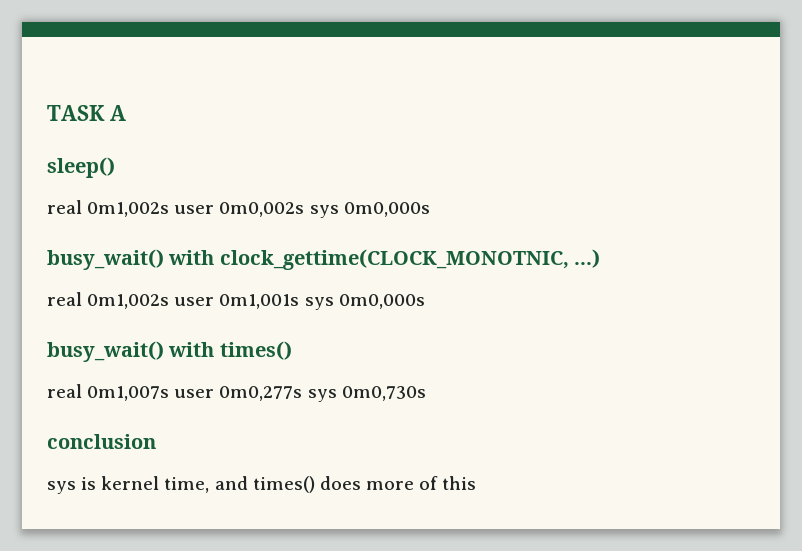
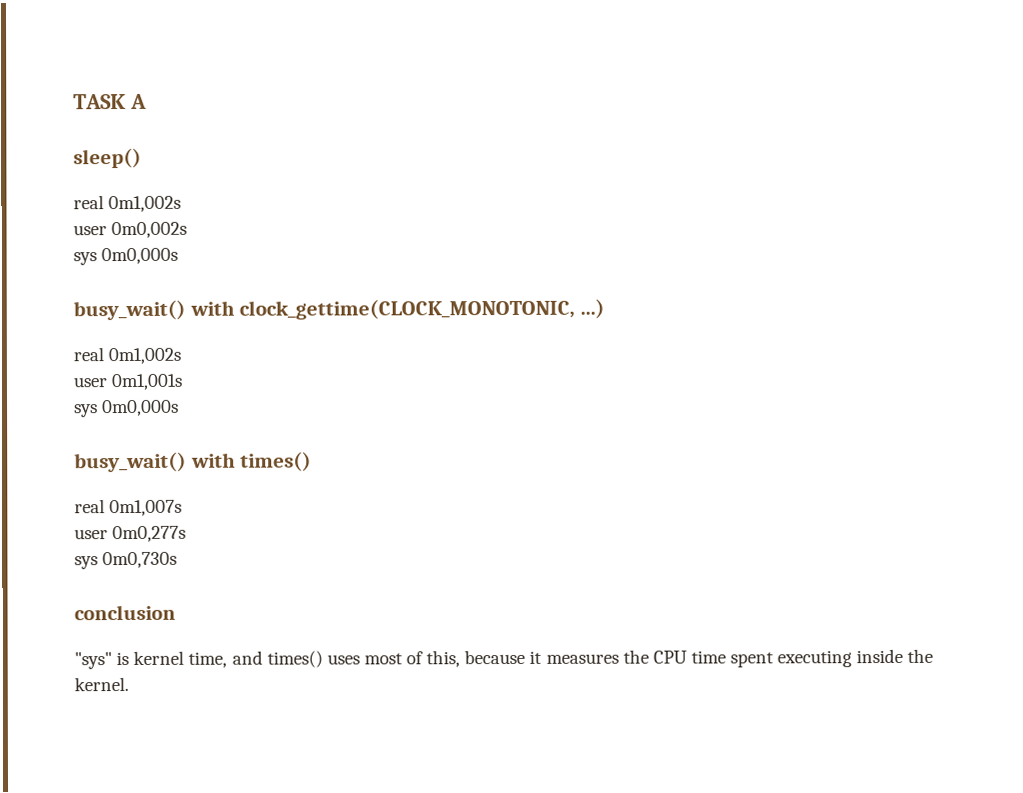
(170, 209) none -> (182, 204) //
[309,202,430,218] [47,249,569,270] sys 0m0,000s // busy_wait() with clock_gettime(CLOCK_MONOTNIC, -> [73,247,179,266] [73,298,576,321] // sys 0m0,000s // busy_wait() with clock_gettime(CLOCK_MONOTONIC,
(170, 301) none -> (182, 356) //
(300, 301) none -> (183, 382) //
(170, 393) none -> (183, 508) //
(303, 393) none -> (187, 534) //
[47,481,76,494] sys -> [74,652,112,670] "sys"
[319,476,477,490] does more of this -> [326,648,934,668] [74,677,129,692] uses most of this, because it measures the CPU time spent executing inside the kernel.

